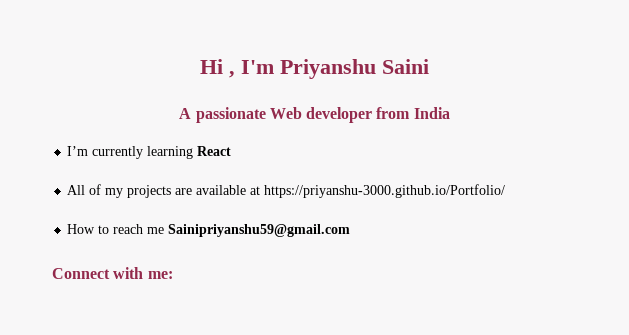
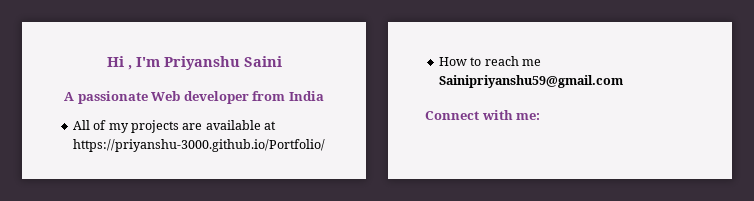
[67,146,232,159] // I’m currently learning React -> (324, 96) none

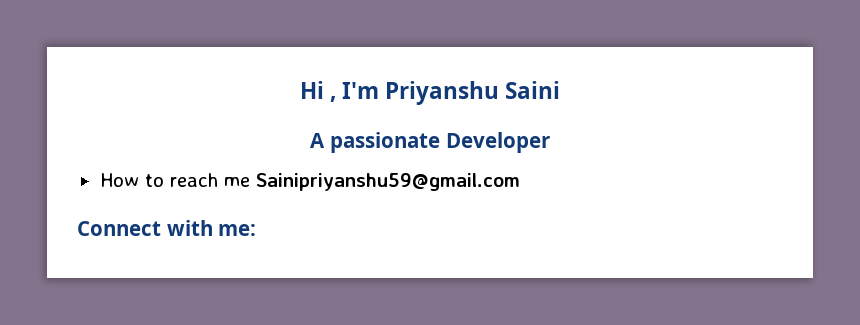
[151,91,324,104] [72,120,276,133] [72,139,325,152] Web developer from India // All of my projects are available at https://priyanshu-3000.github.io/Portfolio/ -> [445,132,550,153] Developer

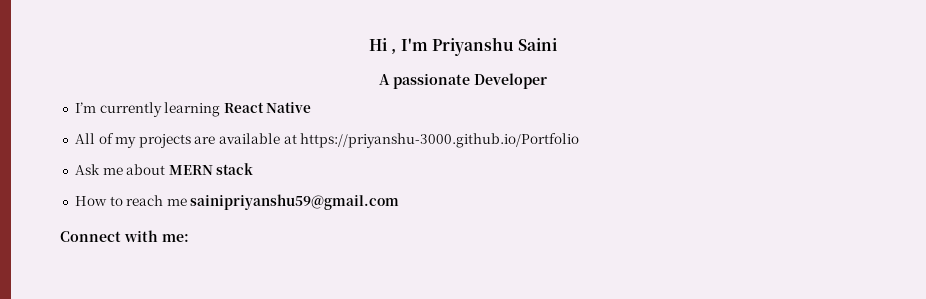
(550, 142) none -> [74,102,312,117] [74,133,580,148] [74,163,254,175] // I’m currently learning React Native // All of my projects are available at https://priyanshu-3000.github.io/Portfolio // Ask me about MERN stack
[255,173,520,191] Sainipriyanshu59@gmail.com -> [190,194,400,210] sainipriyanshu59@gmail.com

